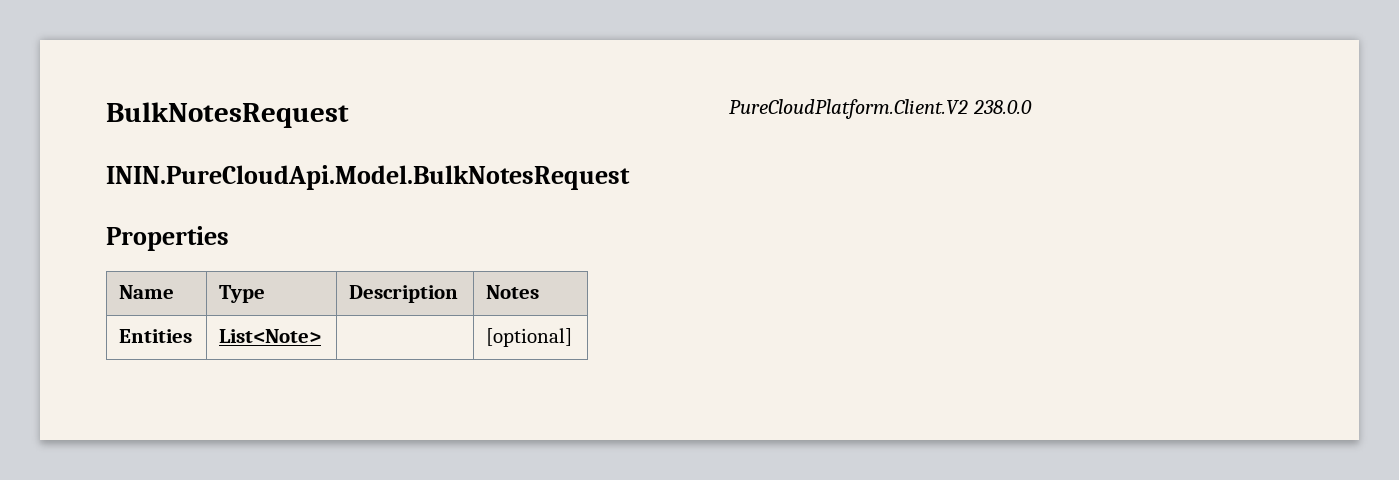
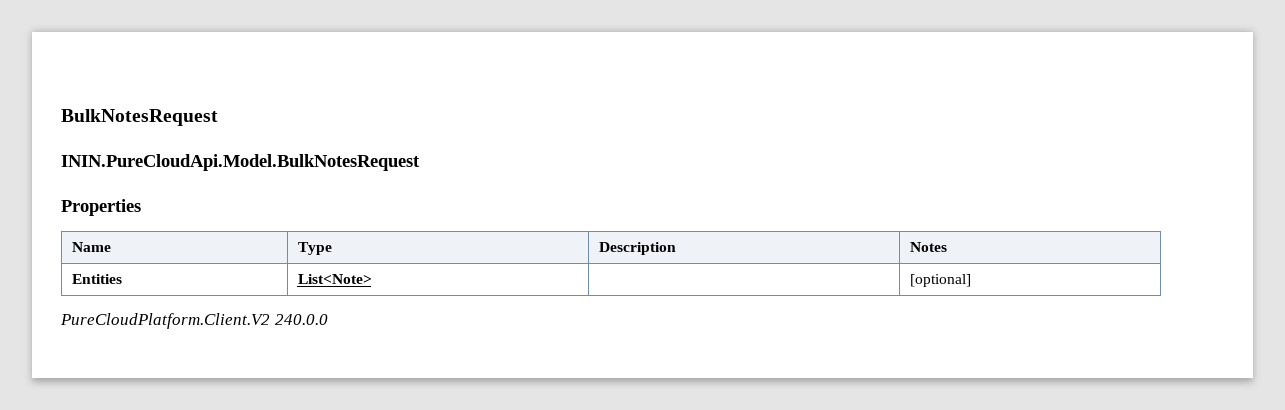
[972,100,1032,114] 238.0.0 -> [274,314,328,325] 240.0.0

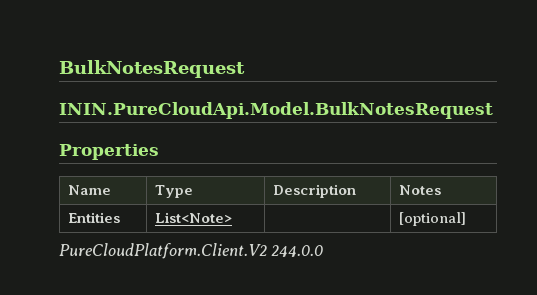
[274,314,328,325] 240.0.0 -> [271,245,324,257] 244.0.0

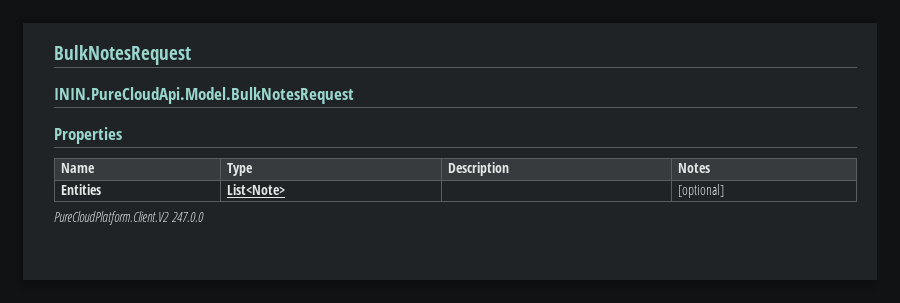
[271,245,324,257] 244.0.0 -> [170,212,204,222] 247.0.0

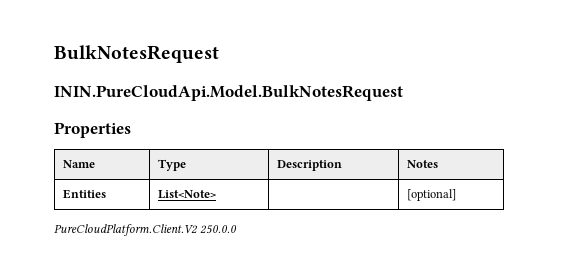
[170,212,204,222] 247.0.0 -> [200,225,238,234] 250.0.0

